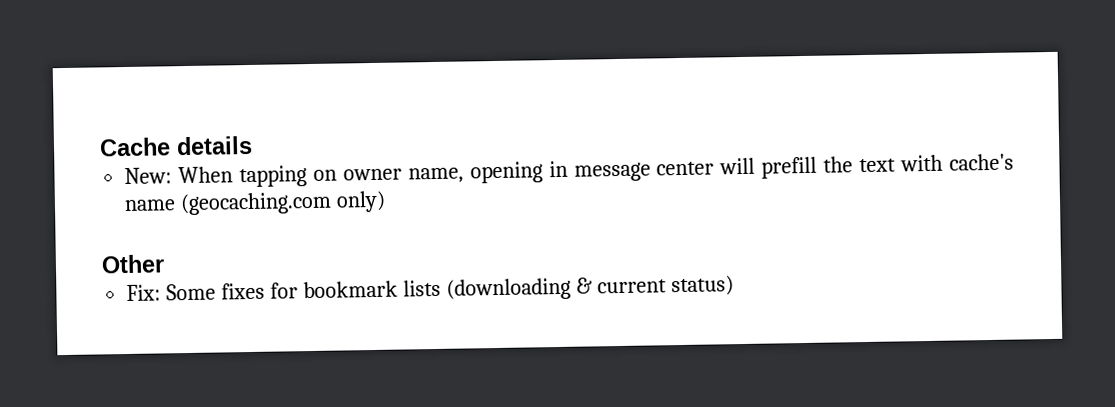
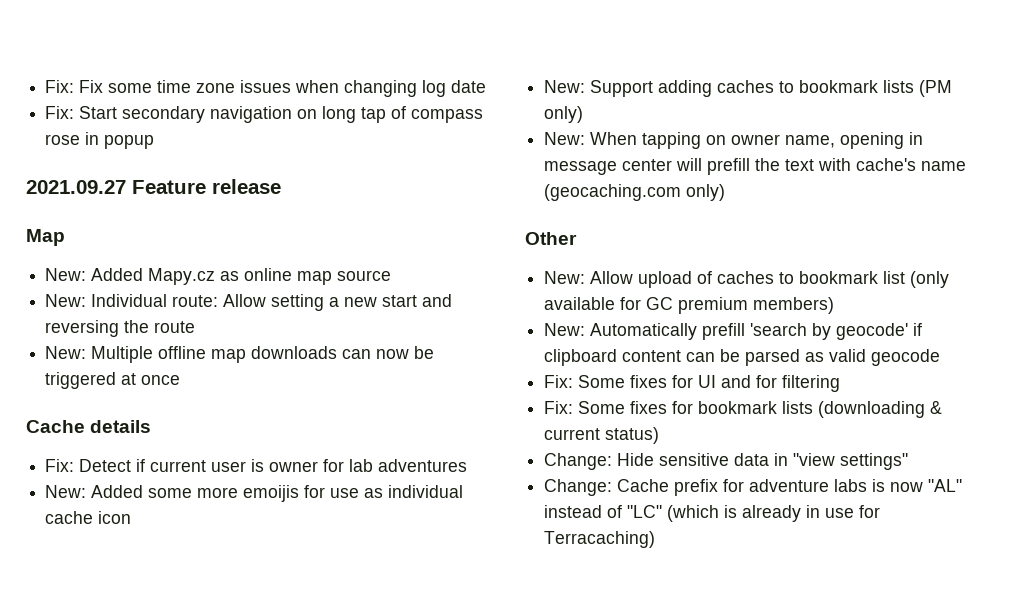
[99,135,253,157] Cache details -> [45,80,487,97] [45,106,484,123] [45,132,155,149] [26,179,281,194] [26,229,65,246] [45,268,392,285] [45,294,453,311] [45,320,196,337] [45,346,435,363] [45,372,181,389] [26,420,152,433] [45,459,468,472] [45,485,464,502] [45,511,132,524] [544,80,953,97] [544,106,584,123] Fix: Fix some time zone issues when changing log date // Fix: Start secondary navigation on long tap of compass rose in popup // 2021.09.27 Feature release // Map // New: Added Mapy.cz as online map source // New: Individual route: Allow setting a new start and reversing the route // New: Multiple offline map downloads can now be triggered at once // Cache details // Fix: Detect if current user is owner for lab adventures // New: Added some more emoijis for use as individual cache icon // New: Support adding caches to bookmark lists (PM only)
(165, 264) none -> [544,271,950,288] [544,297,835,314] [544,323,923,340] [544,349,941,366] [544,375,841,392] // New: Allow upload of caches to bookmark list (only available for GC premium members) // New: Automatically prefill 'search by geocode' if clipboard content can be parsed as valid geocode // Fix: Some fixes for UI and for filtering
(734, 286) none -> [544,453,909,470] [544,479,963,496] [544,505,881,522] [544,531,656,548] // Change: Hide sensitive data in "view settings" // Change: Cache prefix for adventure labs is now "AL" instead of "LC" (which is already in use for Terracaching)

